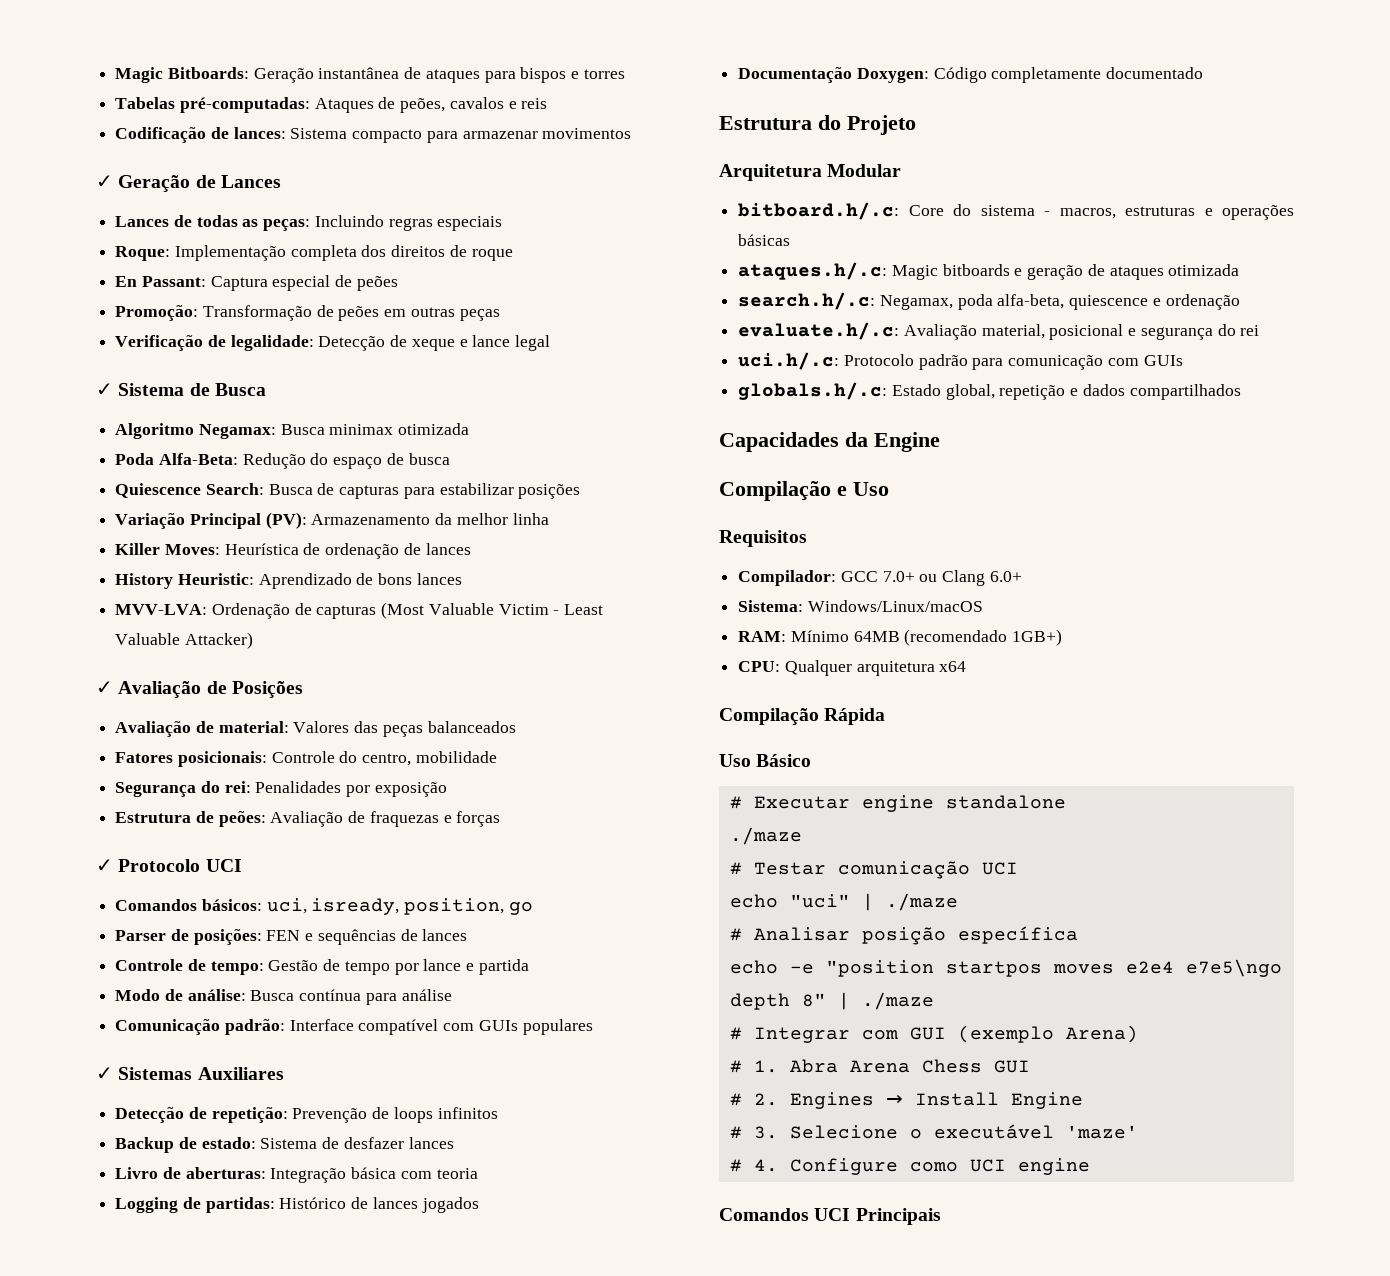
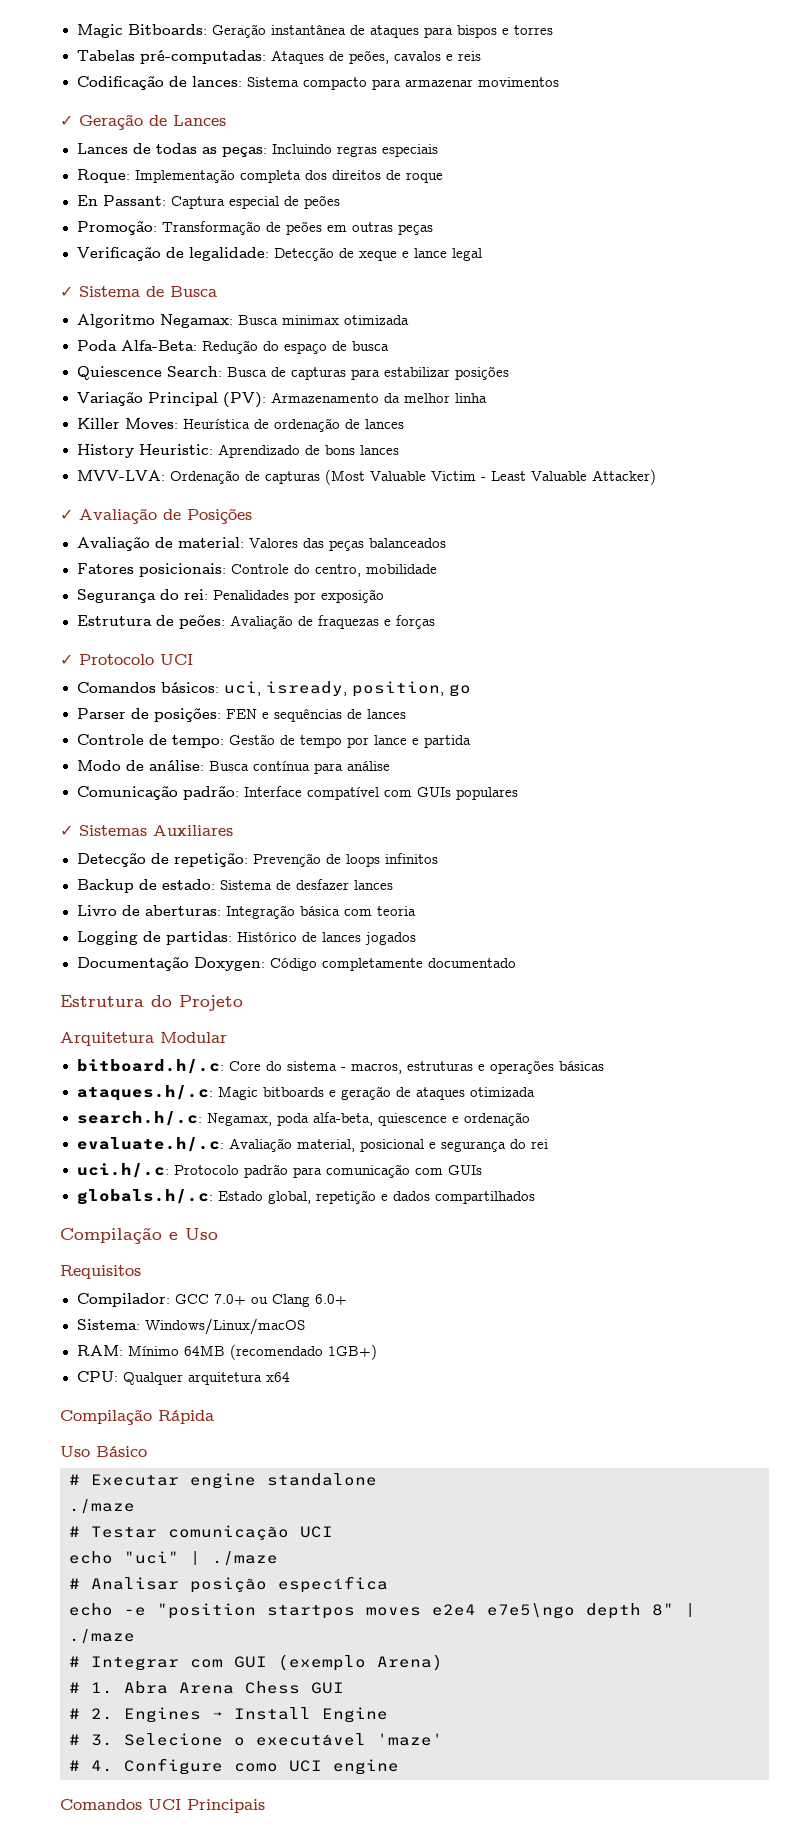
[719,432,940,452] // Capacidades da Engine -> (535, 1197) none

